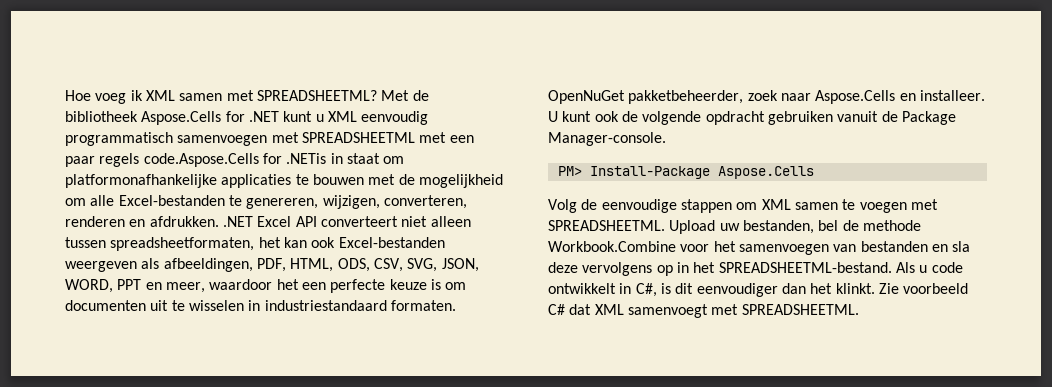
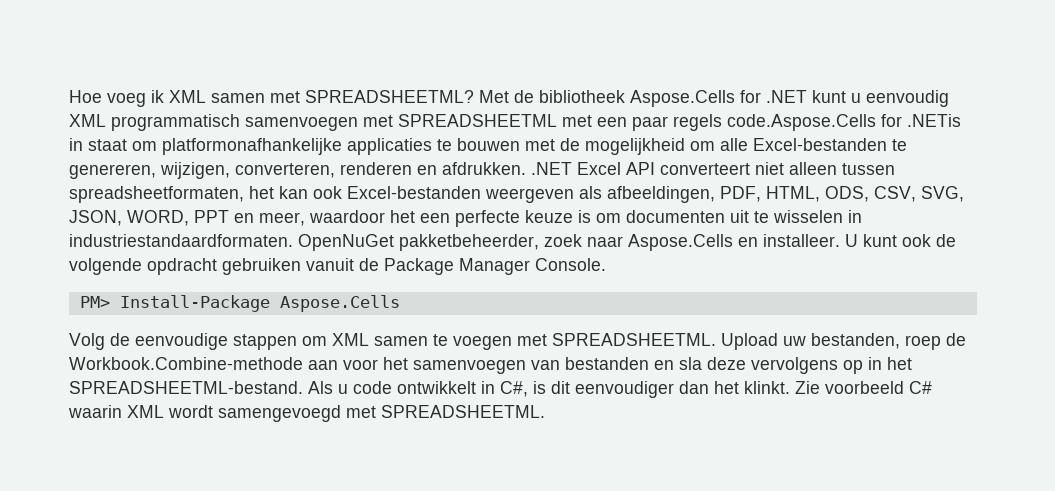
[327,111,429,125] XML eenvoudig -> [866,90,949,107] [69,114,106,127] eenvoudig XML
[264,300,456,311] industriestandaard formaten. -> [69,234,293,247] industriestandaardformaten.
[548,132,666,146] Manager-console. -> [459,258,606,275] Manager Console.
[818,220,921,231] [548,241,676,252] bel de methode Workbook.Combine -> [905,333,966,350] [69,357,338,370] roep de Workbook.Combine-methode aan
[569,304,708,318] dat XML samenvoegt -> [68,405,341,422] waarin XML wordt samengevoegd

